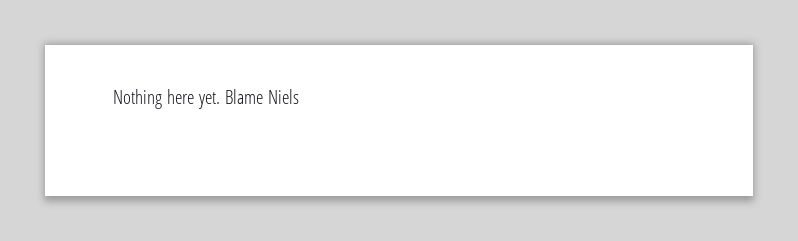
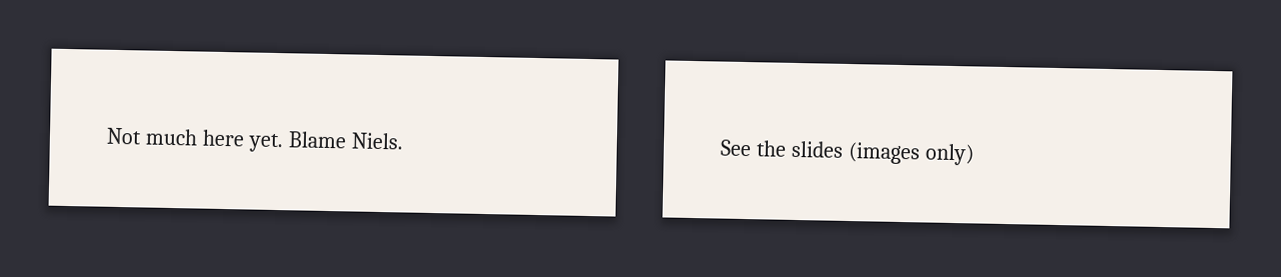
[113,89,162,109] Nothing -> [106,127,198,146] Not much
[267,89,299,104] Niels -> [350,132,404,150] [720,139,974,166] Niels. // See the slides (images only)

